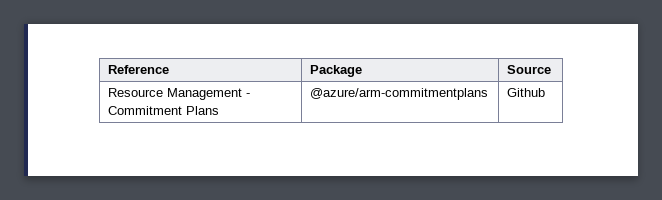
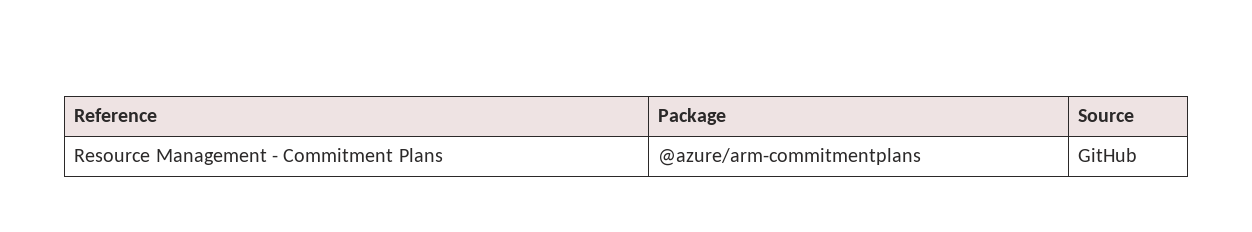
[507,88,546,97] Github -> [1078,148,1138,162] GitHub

